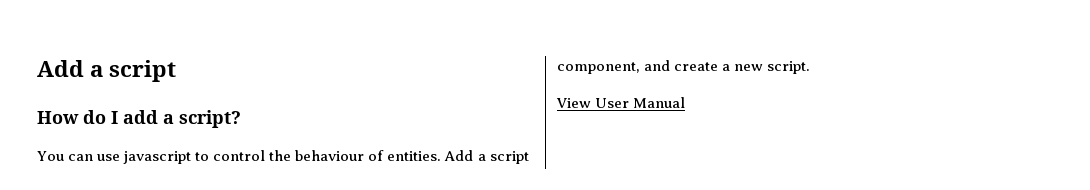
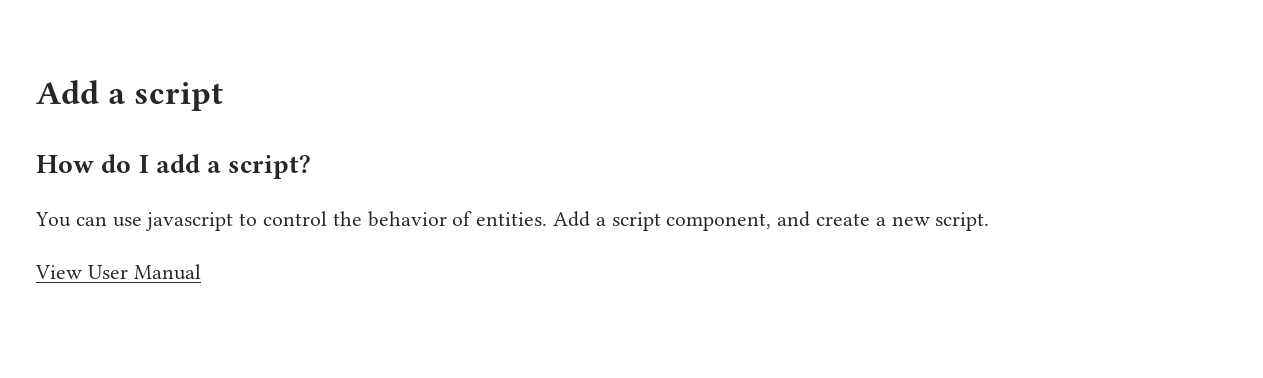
[295,150,365,161] behaviour -> [367,211,447,227] behavior

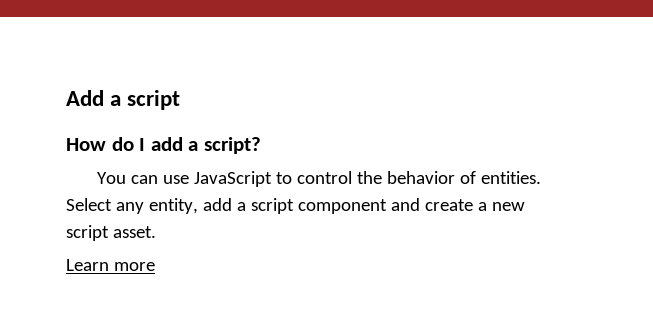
[145,212,234,231] javascript -> [194,171,273,187] JavaScript
[553,211,772,231] Add a script component, -> [66,198,387,214] Select any entity, add a script component
[935,212,990,231] [35,264,201,280] script. // View User Manual -> [66,225,156,241] [66,259,155,271] script asset. // Learn more

